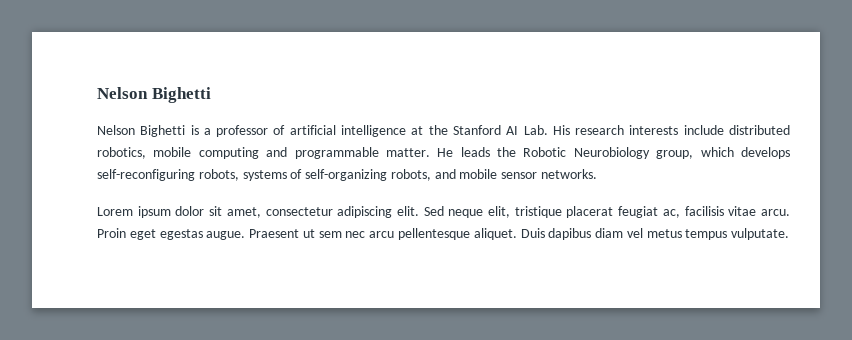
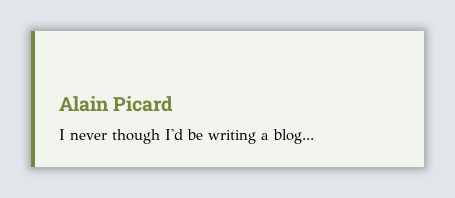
[97,87,211,103] [97,125,790,137] [97,147,790,159] [97,169,598,181] [97,206,791,218] [97,228,790,240] Nelson Bighetti // Nelson Bighetti is a professor of artificial intelligence at the Stanford AI Lab. His research interests include distributed robotics, mobile computing and programmable matter. He leads the Robotic Neurobiology group, which develops self-reconfiguring robots, systems of self-organizing robots, and mobile sensor networks. // Lorem ipsum dolor sit amet, consectetur adipiscing elit. Sed neque elit, tristique placerat feugiat ac, facilisis vitae arcu. Proin eget egestas augue. Praesent ut sem nec arcu pellentesque aliquet. Duis dapibus diam vel metus tempus vulputate. -> [59,96,174,112] [59,129,314,144] Alain Picard // I never though I'd be writing a blog...

